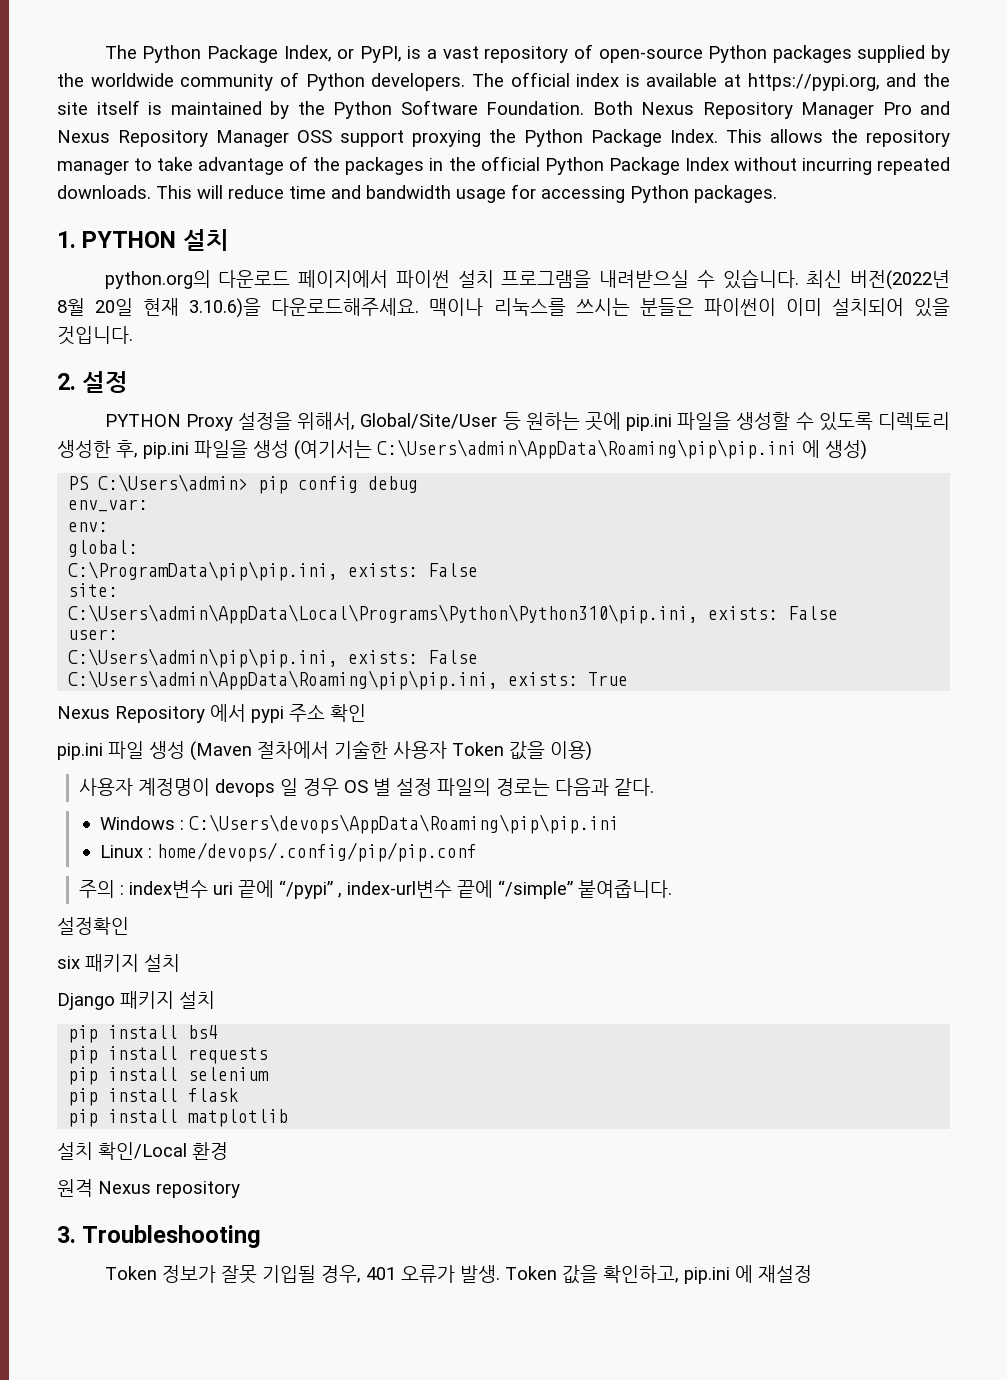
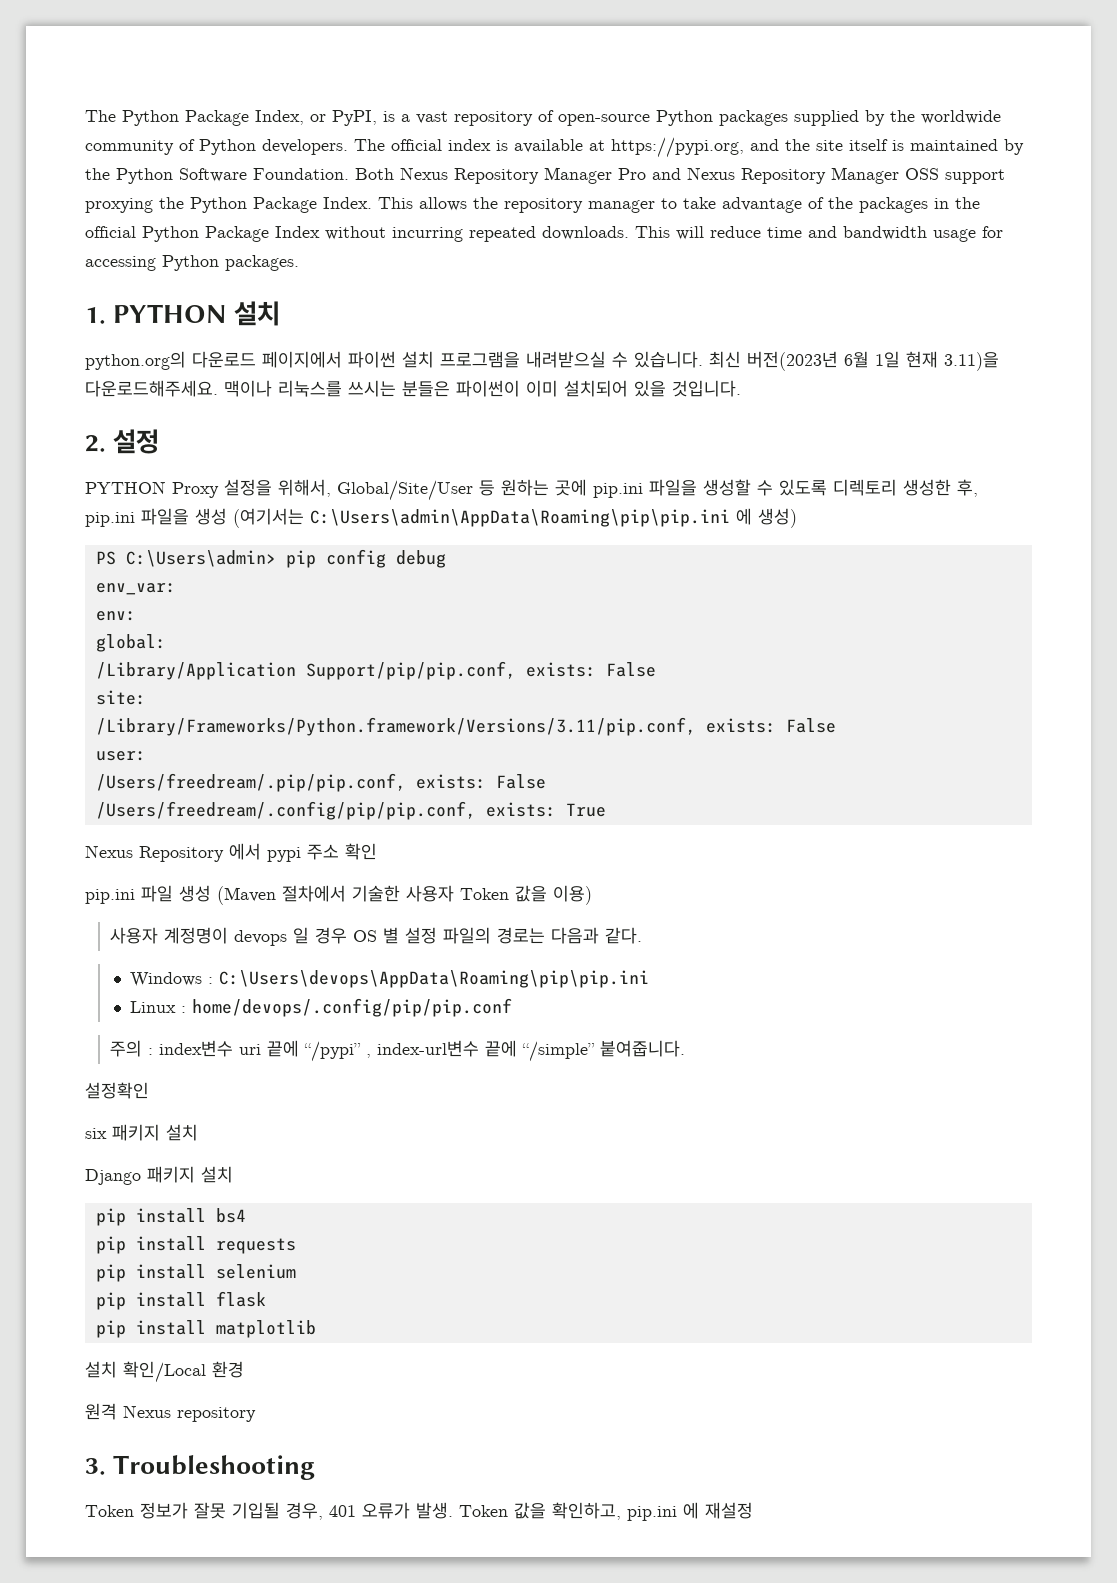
[849,270,950,290] [57,298,262,318] 버전(2022년 8월 20일 현재 3.10.6)을 -> [747,351,999,371] 버전(2023년 6월 1일 현재 3.11)을
[68,561,339,581] C:\ProgramData\pip\pip.ini, -> [95,661,516,680] /Library/Application Support/pip/pip.conf,
[68,604,699,624] C:\Users\admin\AppData\Local\Programs\Python\Python310\pip.ini, -> [95,717,696,736] /Library/Frameworks/Python.framework/Versions/3.11/pip.conf,
[68,648,479,668] [68,670,499,690] C:\Users\admin\pip\pip.ini, exists: False // C:\Users\admin\AppData\Roaming\pip\pip.ini, -> [95,773,546,792] [95,801,476,820] /Users/freedream/.pip/pip.conf, exists: False // /Users/freedream/.config/pip/pip.conf,

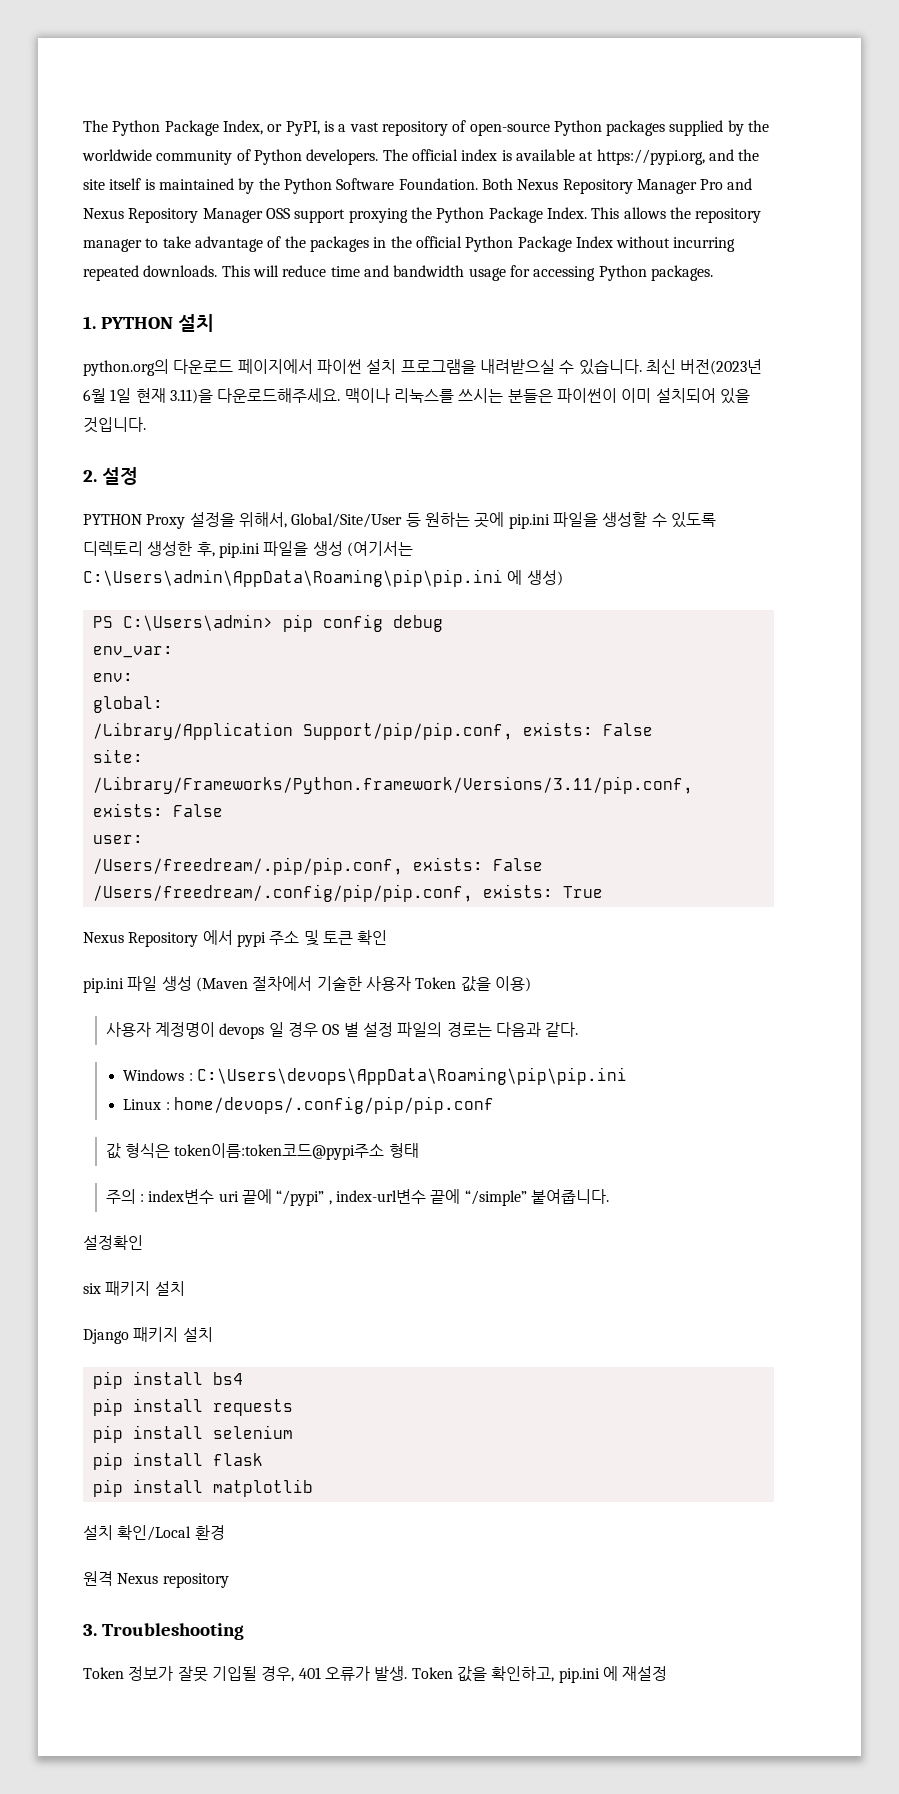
(339, 852) none -> [303,930,353,946] 및 토큰
(513, 1007) none -> [105,1143,419,1160] // 값 형식은 token이름:token코드@pypi주소 형태

